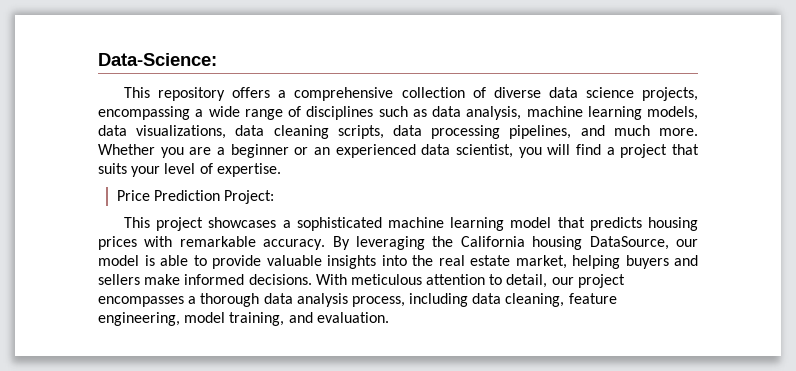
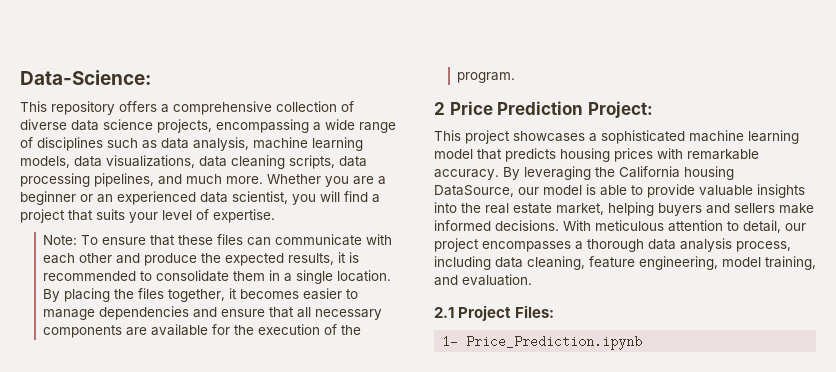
(281, 170) none -> [43,234,393,246] [43,252,360,266] [43,270,392,284] [43,288,359,302] [43,306,383,320] [43,324,362,338] [457,72,516,83] [434,102,445,115] Note: To ensure that these files can communicate with each other and produce the expected results, it is recommended to consolidate them in a single location. By placing the files together, it becomes easier to manage dependencies and ensure that all necessary components are available for the execution of the program. // 2
(389, 317) none -> [434,305,555,321] [442,335,643,350] // 2.1 Project Files: // 1- Price_Prediction.ipynb

